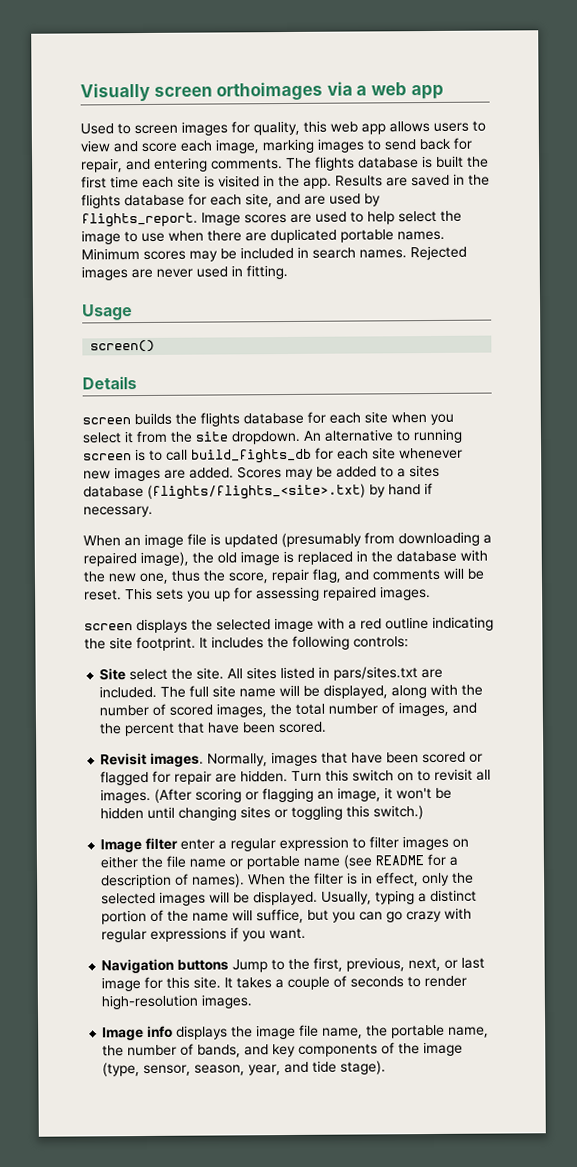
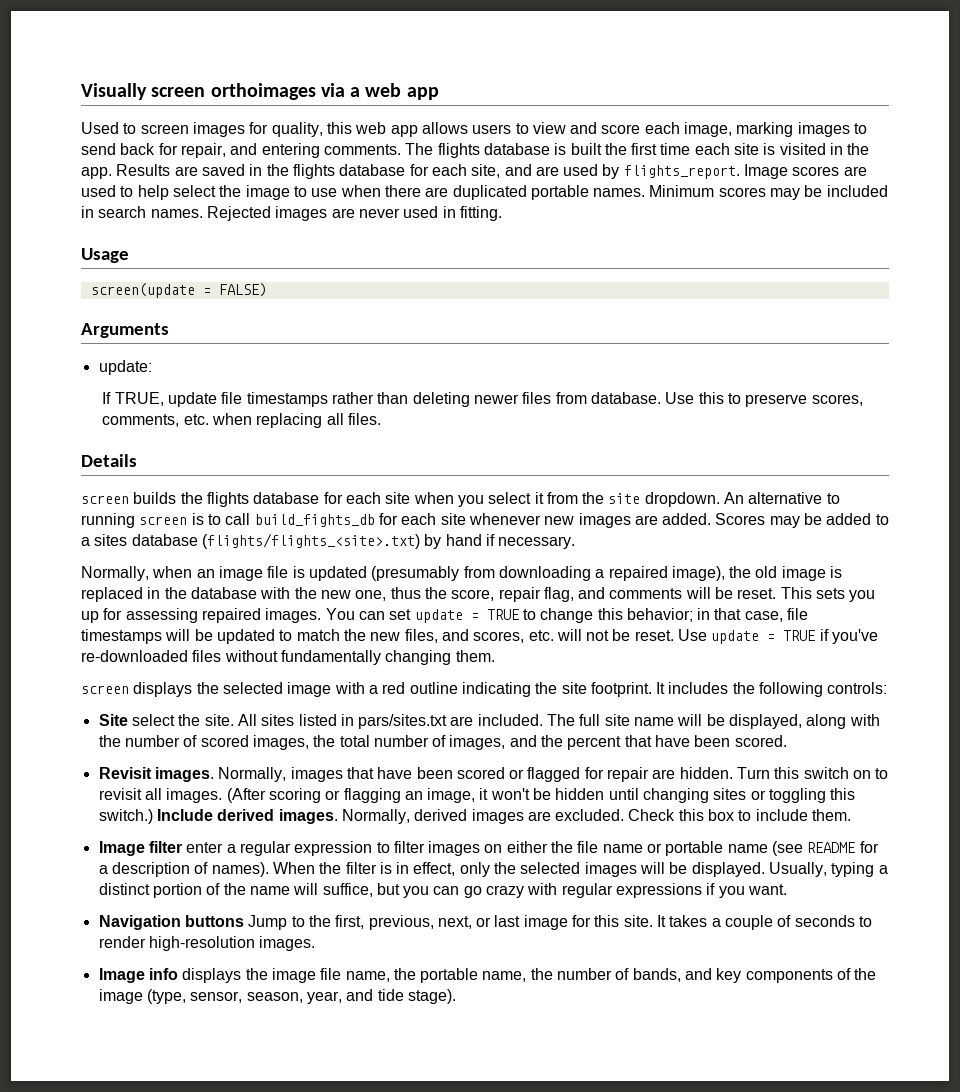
[90,339,156,353] screen() -> [90,283,267,298] [81,323,169,338] [98,360,152,375] [102,392,863,407] [102,413,382,428] screen(update = FALSE) // Arguments // update: // If TRUE, update file timestamps rather than deleting newer files from database. Use this to preserve scores, comments, etc. when replacing all files.
[83,535,121,547] When -> [81,566,193,581] Normally, when
(431, 593) none -> [325,608,809,623] [81,629,879,644] [81,650,495,665] You can set update = TRUE to change this behavior; in that case, file timestamps will be updated to match the new files, and scores, etc. will not be reset. Use update = TRUE if you've re-downloaded files without fundamentally changing them.
(425, 812) none -> [156,809,852,824] Include derived images. Normally, derived images are excluded. Check this box to include them.

